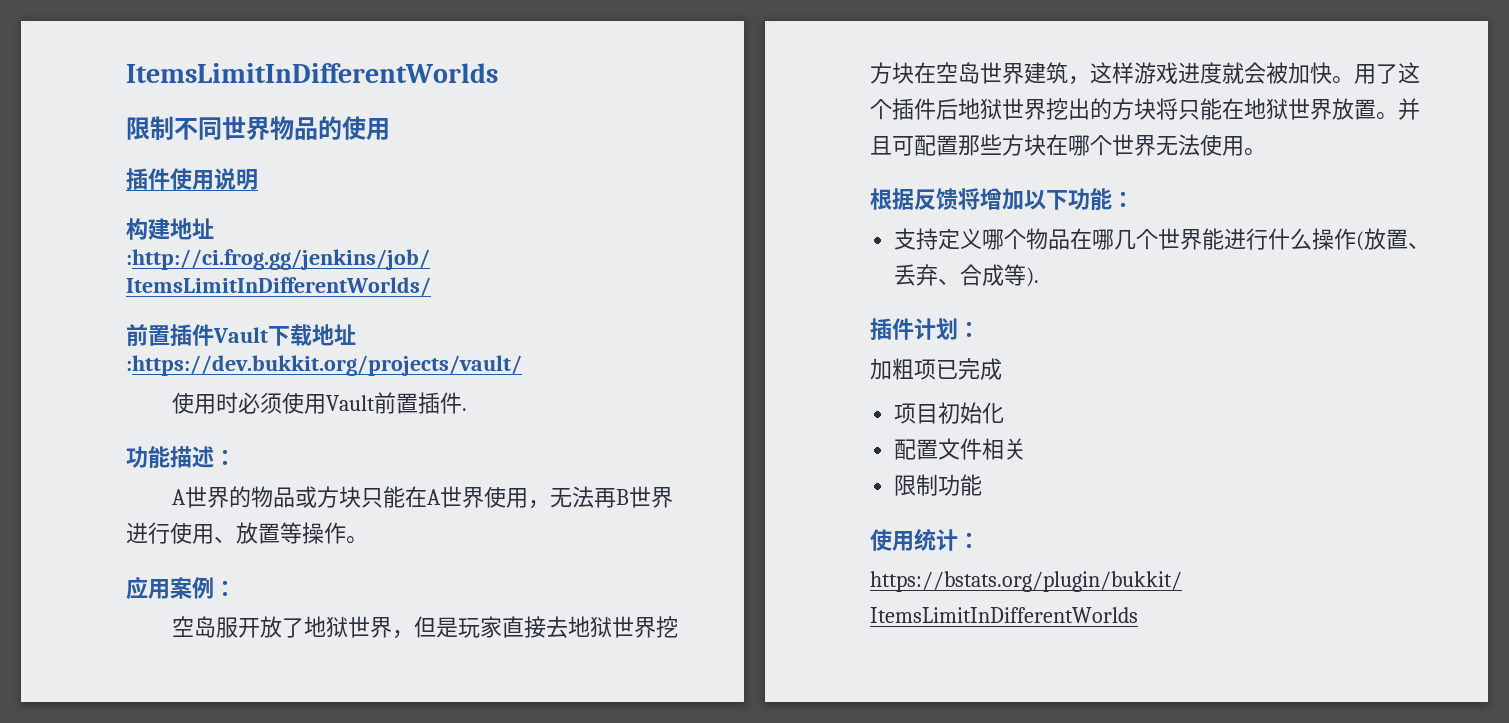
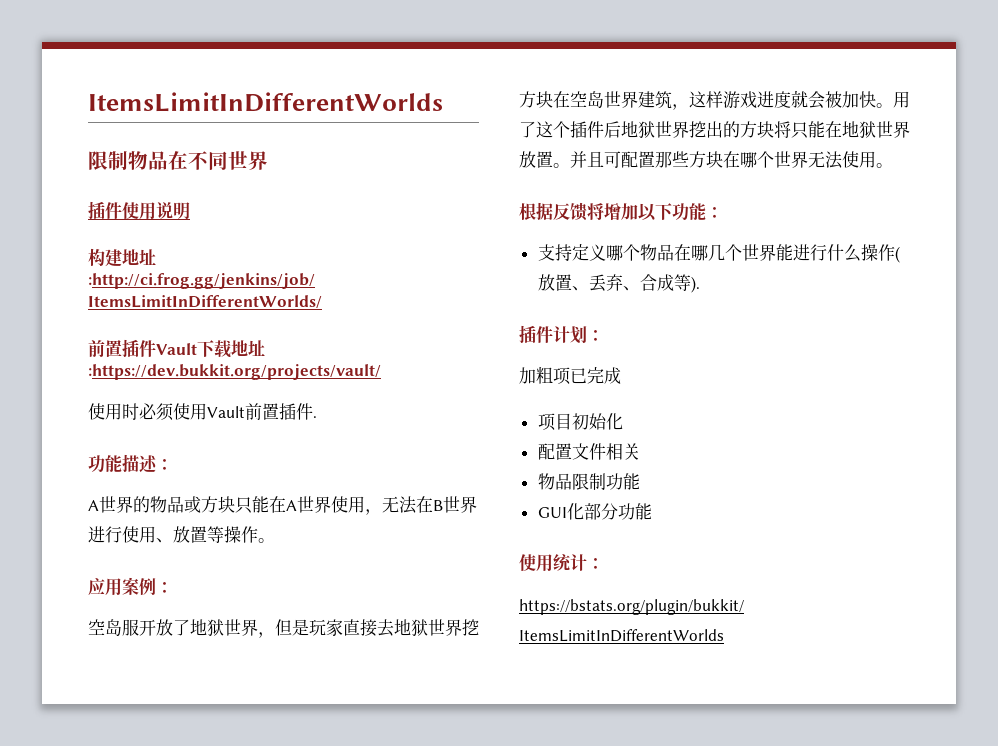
(174, 128) none -> [128,151,188,170] 物品在
[270,116,390,140] 物品的使用 -> (268, 160) none
[593,488,616,508] 再 -> [416,496,433,513] 在
(1027, 449) none -> [537,473,572,490] 物品
(983, 485) none -> [537,503,652,520] // GUI化部分功能

